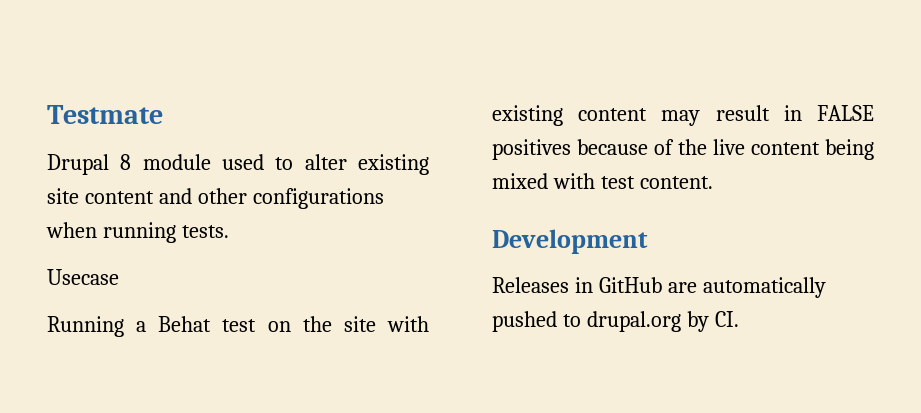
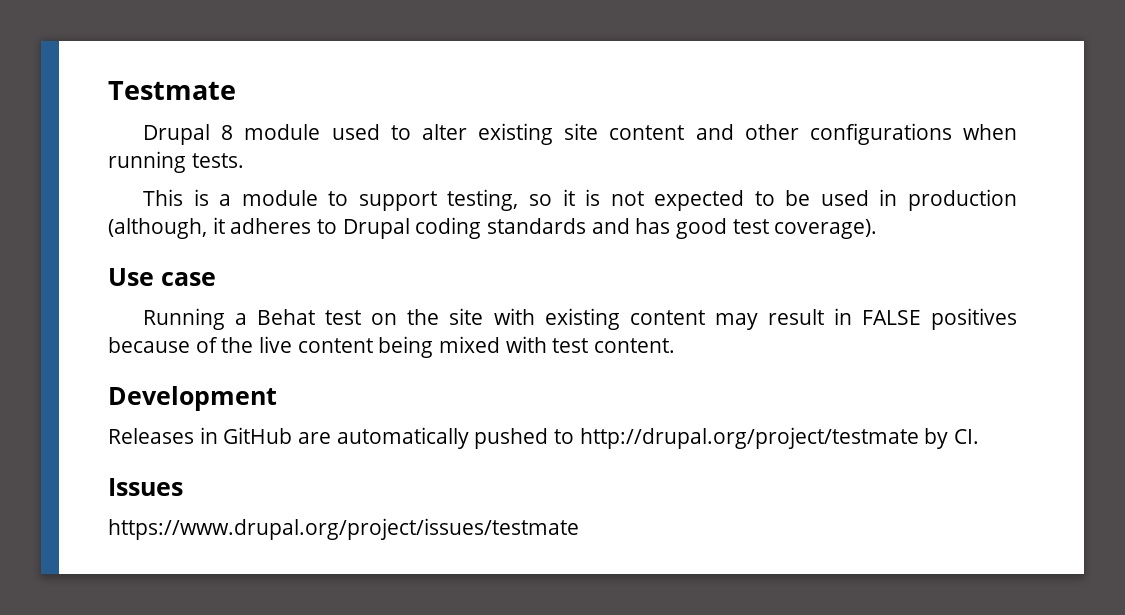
[47,269,119,285] Usecase -> [143,189,1017,211] [108,217,878,239] [108,268,216,286] This is a module to support testing, so it is not expected to be used in production (although, it adheres to Drupal coding standards and has good test coverage). // Use case
[586,311,681,332] drupal.org -> [579,427,919,449] http://drupal.org/project/testmate
(739, 319) none -> [108,478,183,496] [108,518,579,540] // Issues // https://www.drupal.org/project/issues/testmate

